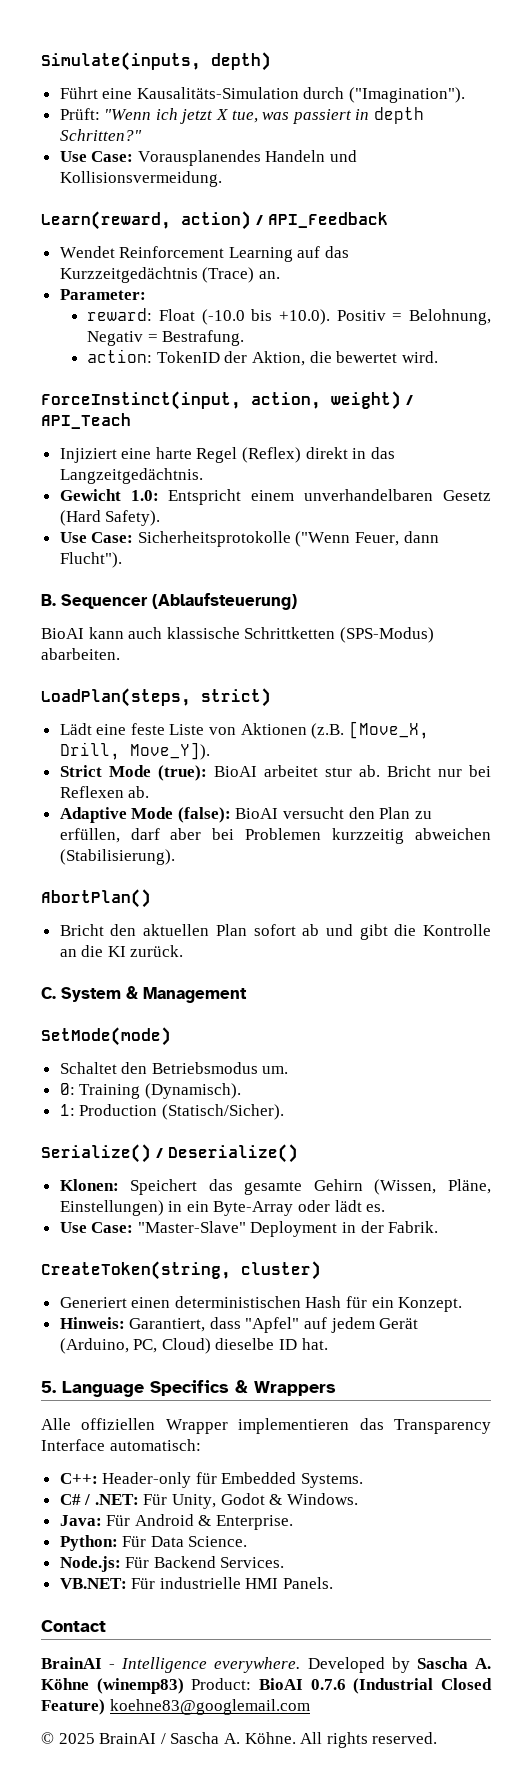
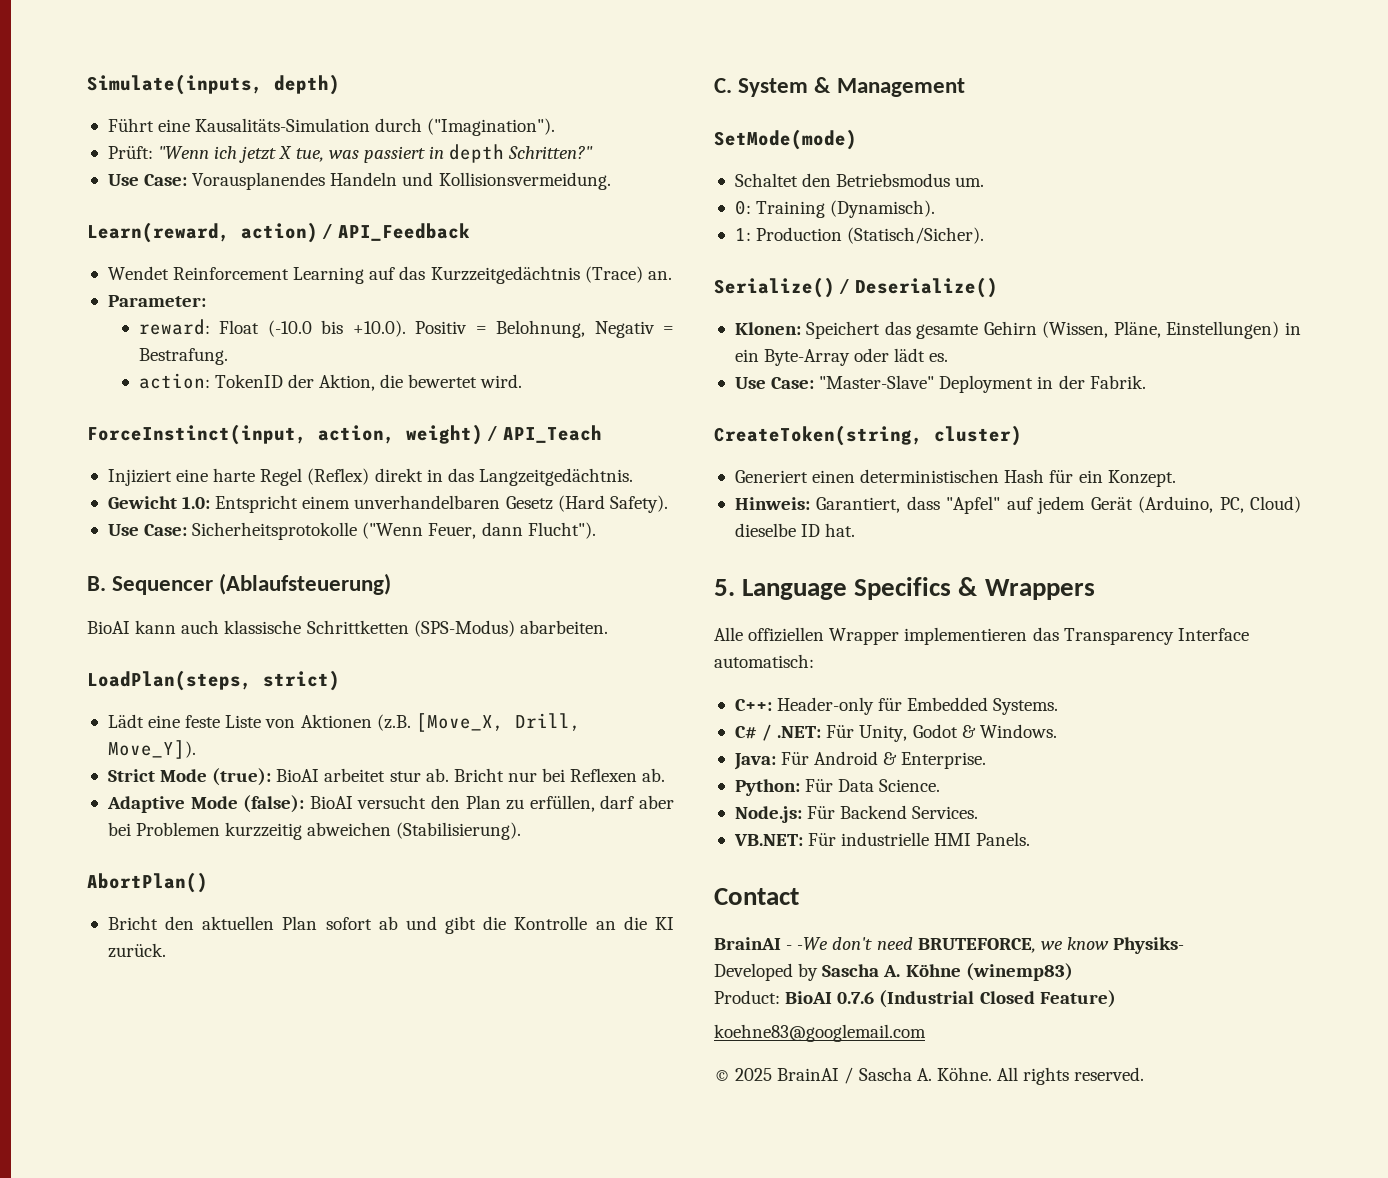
[121,1657,301,1673] Intelligence everywhere. -> [797,937,1185,954] -We don't need BRUTEFORCE, we know Physiks- //
(184, 1686) none -> (1073, 972) //
(105, 1707) none -> (1116, 999) //

